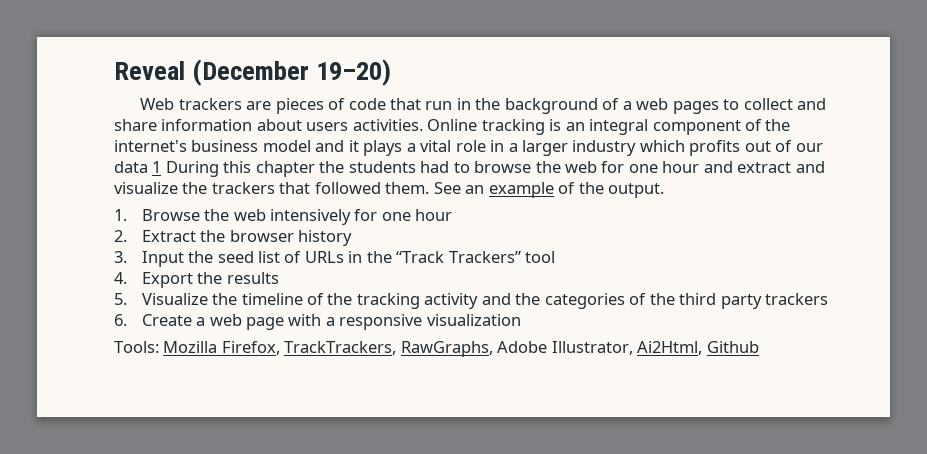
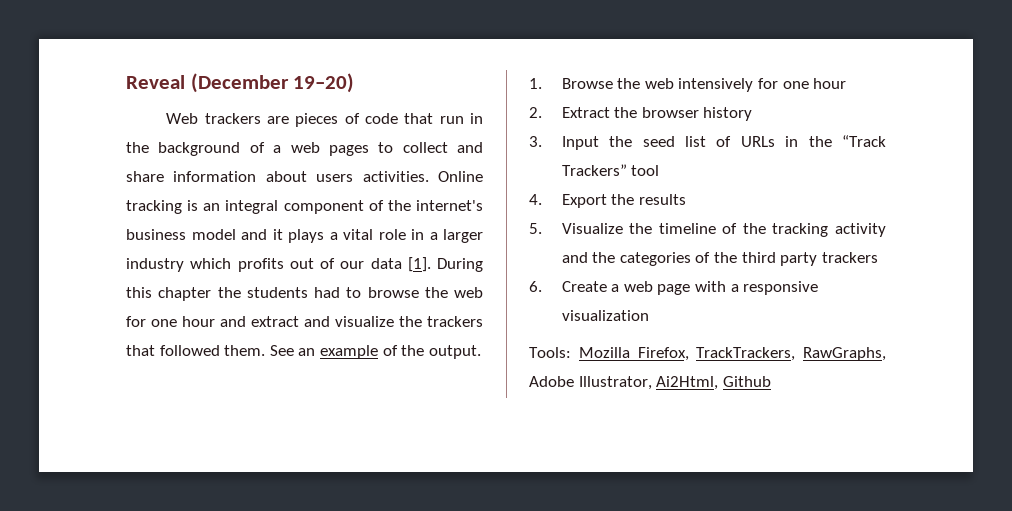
[152,161,162,173] 1 -> [407,257,431,272] [1].

